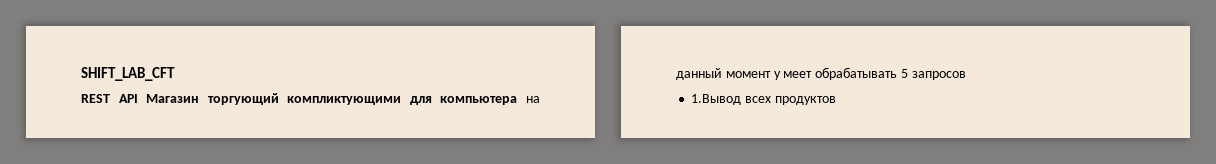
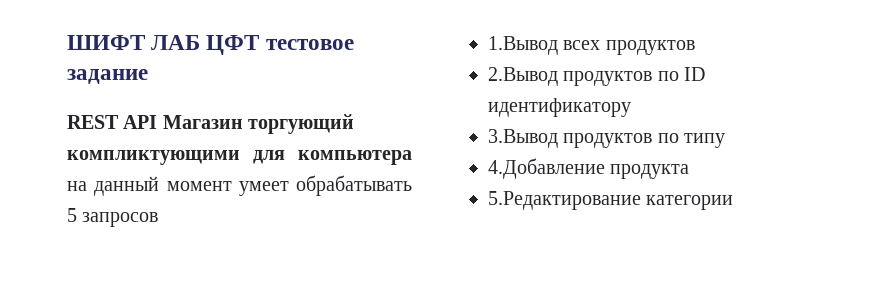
[81,67,175,81] SHIFT_LAB_CFT -> [67,35,354,55] [67,69,148,84] ШИФТ ЛАБ ЦФТ тестовое задание
[773,71,813,80] у меет -> [238,181,289,196] умеет
(836, 100) none -> [488,67,706,86] [488,98,631,117] [488,129,726,148] [488,158,690,179] [488,191,734,210] // 2.Вывод продуктов по ID идентификатору // 3.Вывод продуктов по типу // 4.Добавление продукта // 5.Редактирование категории

